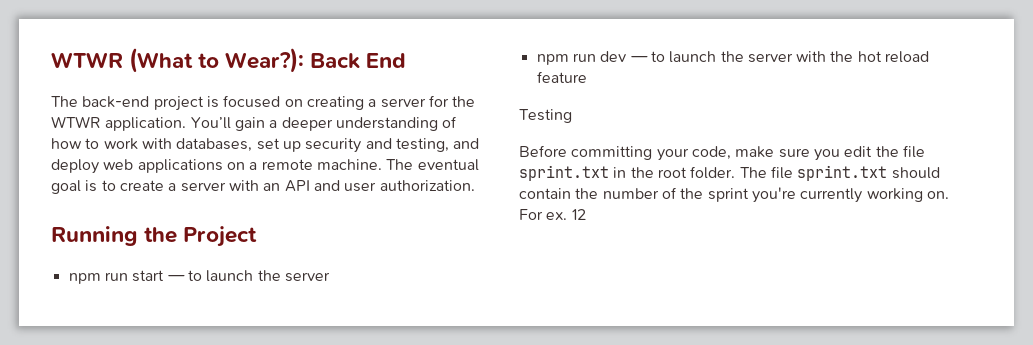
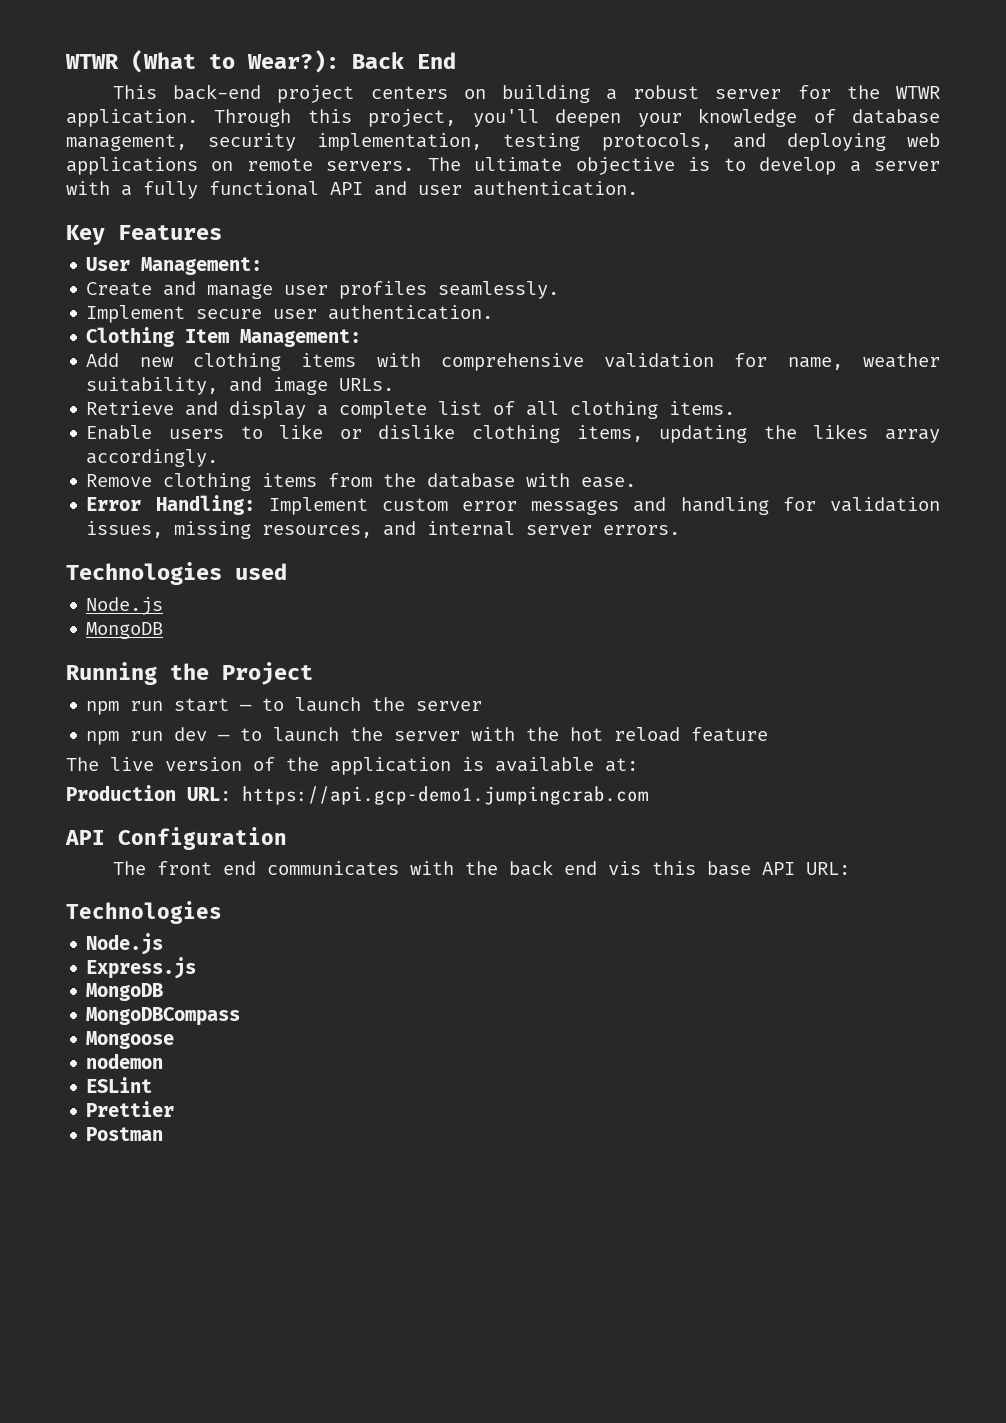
[51,96,78,107] The -> [113,85,158,99] This
[206,95,377,110] is focused on creating a -> [370,85,700,103] centers on building a robust
[190,116,458,131] [51,138,480,153] [51,159,479,174] [51,180,81,194] You’ll gain a deeper understanding of how to work with databases, set up security and testing, and deploy web applications on a remote machine. The eventual goal -> [214,108,941,127] [66,133,940,151] [66,157,675,175] Through this project, you'll deepen your knowledge of database management, security implementation, testing protocols, and deploying web applications on remote servers. The ultimate objective
[119,180,164,191] create -> [759,157,837,175] develop
[263,180,475,192] an API and user authorization. -> [121,181,638,199] [66,225,222,245] [86,257,263,275] [86,281,560,299] [86,305,494,323] [86,327,362,347] [86,353,941,371] [86,377,395,395] [86,401,736,419] [86,424,941,443] [86,449,219,467] [86,473,637,491] [86,495,940,515] [86,521,681,539] [66,562,287,585] [86,597,164,615] [86,622,164,639] a fully functional API and user authentication. // Key Features // User Management: // Create and manage user profiles seamlessly. // Implement secure user authentication. // Clothing Item Management: // Add new clothing items with comprehensive validation for name, weather suitability, and image URLs. // Retrieve and display a complete list of all clothing items. // Enable users to like or dislike clothing items, updating the likes array accordingly. // Remove clothing items from the database with ease. // Error Handling: Implement custom error messages and handling for validation issues, missing resources, and internal server errors. // Technologies used // Node.js // MongoDB
[519,109,572,123] [519,145,925,161] [519,165,940,181] [519,187,949,203] [519,209,586,220] Testing // Before committing your code, make sure you edit the file sprint.txt in the root folder. The file sprint.txt should contain the number of the sprint you're currently working on. For ex. 12 -> [66,757,638,775] [66,785,649,805] [65,827,287,850] [113,860,851,876] [66,901,222,924] [86,933,164,955] [86,957,197,979] [86,983,164,1001] [86,1007,241,1026] [86,1031,175,1049] [86,1053,164,1069] [86,1077,153,1093] [86,1101,175,1117] [86,1127,164,1141] The live version of the application is available at: // Production URL: https://api.gcp-demo1.jumpingcrab.com // API Configuration // The front end communicates with the back end vis this base API URL: // Technologies // Node.js // Express.js // MongoDB // MongoDBCompass // Mongoose // nodemon // ESLint // Prettier // Postman

